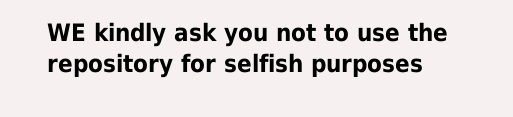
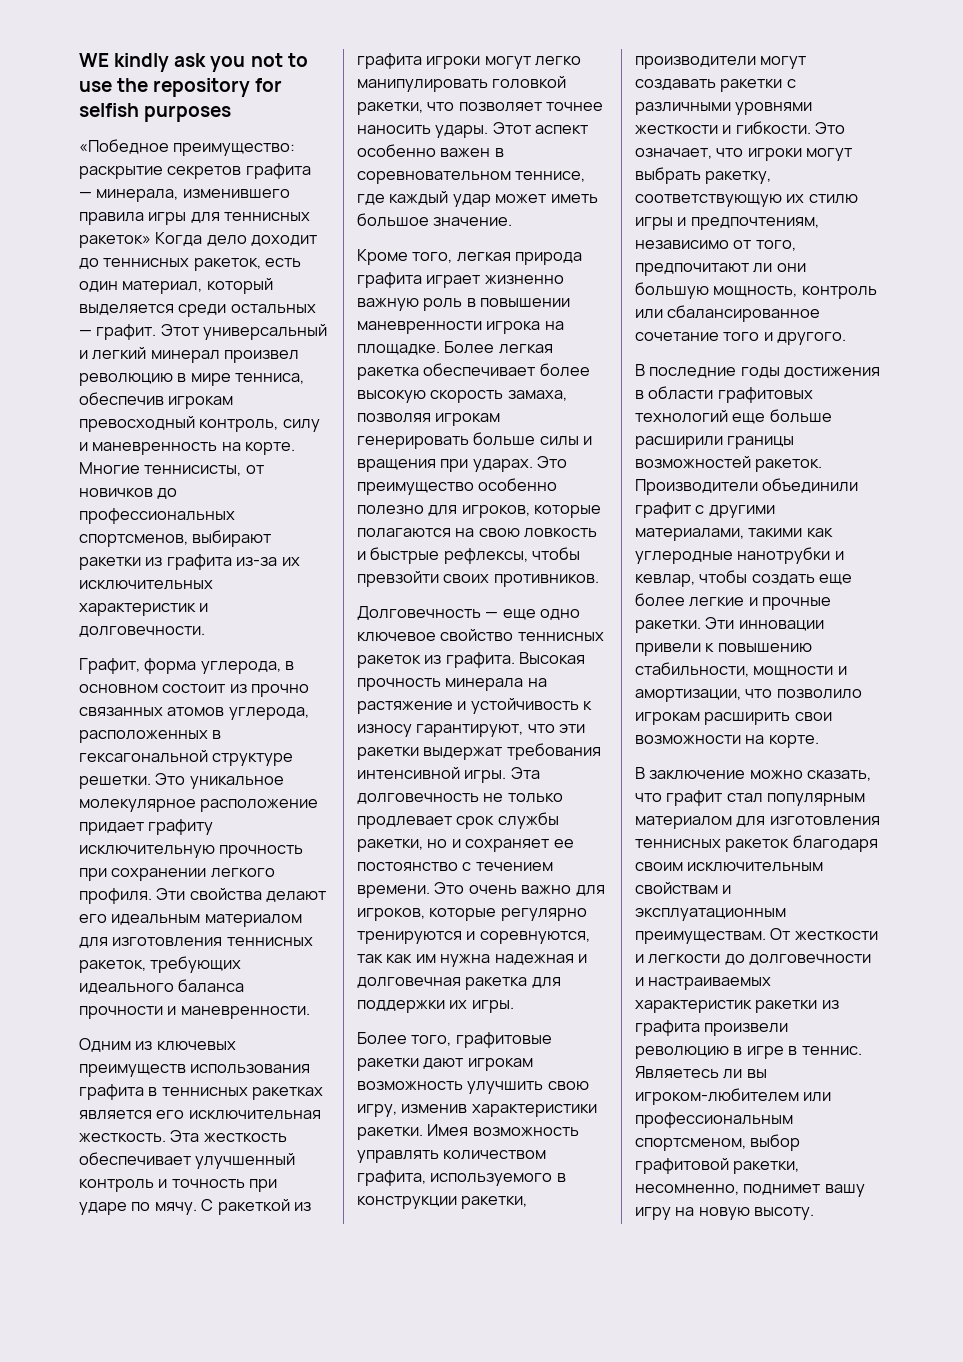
(423, 67) none -> [79,139,296,156] [79,163,311,179] [79,189,290,202] [79,212,311,225] [79,232,318,248] [79,258,302,271] [79,278,273,294] [79,304,316,317] [79,324,328,340] [79,347,300,363] [79,373,305,386] [79,392,234,409] [79,416,320,432] [79,442,296,455] [79,462,264,476] [79,488,178,499] [79,508,235,524] [79,530,272,547] [79,554,300,570] [79,580,213,590] [79,603,209,616] [79,626,205,637] [79,658,295,674] [79,684,310,697] [79,707,309,720] [79,730,222,743] [79,750,294,766] [79,773,284,789] [79,799,319,812] [79,819,214,835] [79,845,304,858] [79,868,275,881] [79,888,327,904] [79,914,302,927] [79,937,313,948] [79,956,242,973] [79,979,245,994] [79,1006,310,1019] [79,1038,236,1052] [79,1064,311,1077] [79,1084,324,1100] [79,1110,321,1120] [79,1130,287,1142] [79,1152,296,1169] [79,1179,278,1192] [79,1199,312,1215] [357,53,582,69] [357,76,567,92] [357,102,604,115] [357,122,589,138] [357,144,504,157] [357,171,586,184] [357,191,598,207] [357,213,513,227] [357,249,583,265] [357,272,564,288] [357,298,571,311] [357,321,564,334] [357,341,553,355] [357,363,590,380] [357,390,567,403] [357,413,501,426] [357,432,593,449] [357,456,568,472] [357,478,558,495] [357,505,602,518] [357,528,598,538] [357,547,581,564] [357,571,599,587] [357,606,581,620] [357,629,604,642] [357,652,586,668] [357,678,547,691] [357,698,593,714] [357,724,586,737] [357,743,601,760] [357,767,540,783] [357,793,563,804] [357,812,559,829] [357,839,574,852] [357,862,553,871] [357,882,605,898] [357,908,587,921] [357,931,590,944] [357,954,588,967] [357,977,561,990] [357,1000,514,1013] [357,1032,552,1048] [357,1058,533,1071] [357,1081,589,1094] [357,1104,597,1117] [357,1124,579,1140] [357,1150,547,1163] [357,1170,566,1186] [357,1196,528,1209] [635,56,807,69] [635,79,796,92] [635,102,813,115] [635,121,846,134] [635,148,853,161] [635,167,772,184] [635,194,858,207] [635,217,819,230] [635,240,796,251] [635,263,806,276] [635,282,877,299] [635,305,821,322] [635,332,847,345] [635,364,881,378] [635,386,813,403] [635,409,832,424] [635,436,795,449] [635,456,823,472] [635,478,859,495] [635,502,775,518] [635,528,833,541] [635,547,844,564] [635,570,853,587] [635,593,832,610] [635,617,824,633] [635,643,812,656] [635,662,847,677] [635,689,862,702] [635,712,832,725] [635,735,819,748] [635,767,872,781] [635,790,866,806] [635,816,880,829] [635,835,878,852] [635,862,824,872] [635,882,732,894] [635,908,786,921] [635,928,878,944] [635,954,872,965] [635,977,772,990] [635,1000,839,1013] [635,1020,789,1036] [635,1046,862,1059] [635,1066,767,1079] [635,1088,832,1105] [635,1112,793,1128] [635,1134,801,1151] [635,1158,800,1174] [635,1184,865,1197] [635,1207,815,1220] // «Победное преимущество: раскрытие секретов графита — минерала, изменившего правила игры для теннисных ракеток» Когда дело доходит до теннисных ракеток, есть один материал, который выделяется среди остальных — графит. Этот универсальный и легкий минерал произвел революцию в мире тенниса, обеспечив игрокам превосходный контроль, силу и маневренность на корте. Многие теннисисты, от новичков до профессиональных спортсменов, выбирают ракетки из графита из-за их исключительных характеристик и долговечности. // Графит, форма углерода, в основном состоит из прочно связанных атомов углерода, расположенных в гексагональной структуре решетки. Это уникальное молекулярное расположение придает графиту исключительную прочность при сохранении легкого профиля. Эти свойства делают его идеальным материалом для изготовления теннисных ракеток, требующих идеального баланса прочности и маневренности. // Одним из ключевых преимуществ использования графита в теннисных ракетках является его исключительная жесткость. Эта жесткость обеспечивает улучшенный контроль и точность при ударе по мячу. С ракеткой из графита игроки могут легко манипулировать головкой ракетки, что позволяет точнее наносить удары. Этот аспект особенно важен в соревновательном теннисе, где каждый удар может иметь большое значение. // Кроме того, легкая природа графита играет жизненно важную роль в повышении маневренности игрока на площадке. Более легкая ракетка обеспечивает более высокую скорость замаха, позволяя игрокам генерировать больше силы и вращения при ударах. Это преимущество особенно полезно для игроков, которые полагаются на свою ловкость и быстрые рефлексы, чтобы превзойти своих противников. // Долговечность — еще одно ключевое свойство теннисных ракеток из графита. Высокая прочность минерала на растяжение и устойчивость к износу гарантируют, что эти ракетки выдержат требования интенсивной игры. Эта долговечность не только продлевает срок службы ракетки, но и сохраняет ее постоянство с течением времени. Это очень важно для игроков, которые регулярно тренируются и соревнуются, так как им нужна надежная и долговечная ракетка для поддержки их игры. // Более того, графитовые ракетки дают игрокам возможность улучшить свою игру, изменив характеристики ракетки. Имея возможность управлять количеством графита, используемого в конструкции ракетки, производители могут создавать ракетки с различными уровнями жесткости и гибкости. Это означает, что игроки могут выбрать ракетку, соответствующую их стилю игры и предпочтениям, независимо от того, предпочитают ли они большую мощность, контроль или сбалансированное сочетание того и другого. // В последние годы достижения в области графитовых технологий еще больше расширили границы возможностей ракеток. Производители объединили графит с другими материалами, такими как углеродные нанотрубки и кевлар, чтобы создать еще более легкие и прочные ракетки. Эти инновации привели к повышению стабильности, мощности и амортизации, что позволило игрокам расширить свои возможности на корте. // В заключение можно сказать, что графит стал популярным материалом для изготовления теннисных ракеток благодаря своим исключительным свойствам и эксплуатационным преимуществам. От жесткости и легкости до долговечности и настраиваемых характеристик ракетки из графита произвели революцию в игре в теннис. Являетесь ли вы игроком-любителем или профессиональным спортсменом, выбор графитовой ракетки, несомненно, поднимет вашу игру на новую высоту.

